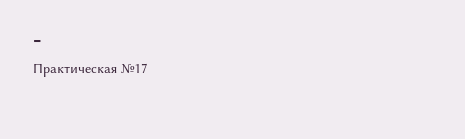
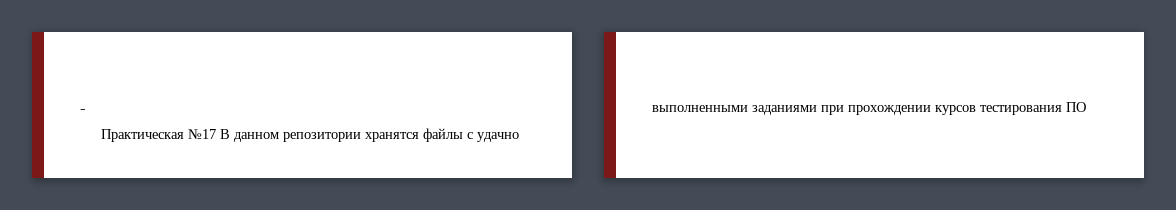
(148, 68) none -> [219,128,519,142] [652,102,1086,115] В данном репозитории хранятся файлы с удачно выполненными заданиями при прохождении курсов тестирования ПО

